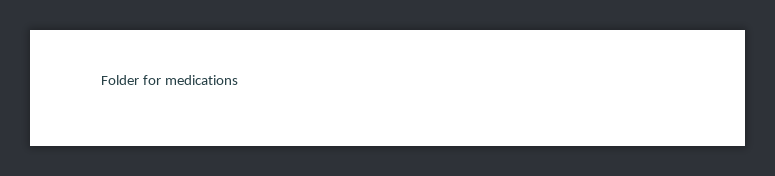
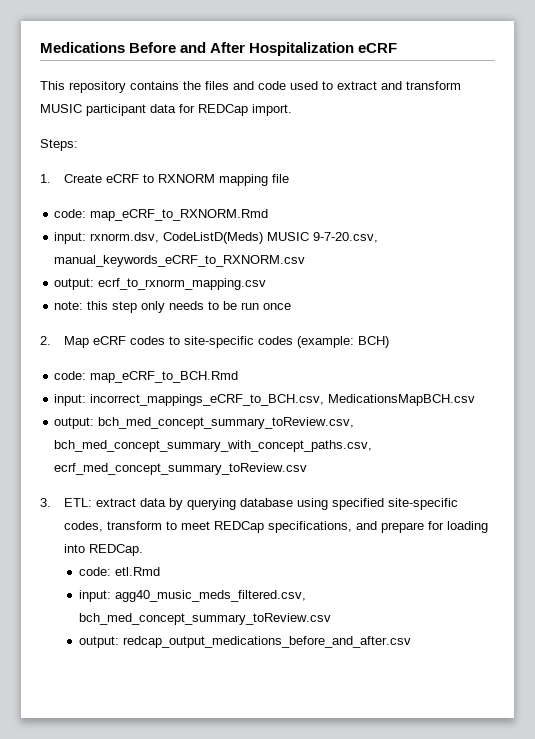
[101,75,238,85] Folder for medications -> [40,42,398,56] [40,81,461,93] [40,104,292,116] [40,139,78,151] [40,174,290,186] [54,209,269,221] [54,232,379,244] [54,255,306,267] [54,278,267,290] [54,301,292,313] [40,336,390,348] [54,371,239,383] [54,394,476,406] [54,417,355,429] [54,440,373,452] [54,463,308,475] [40,498,459,510] [64,521,489,533] [64,544,144,556] [78,567,160,576] [78,590,306,602] [78,613,331,625] [78,636,411,648] Medications Before and After Hospitalization eCRF // This repository contains the files and code used to extract and transform MUSIC participant data for REDCap import. // Steps: // 1. Create eCRF to RXNORM mapping file // code: map_eCRF_to_RXNORM.Rmd // input: rxnorm.dsv, CodeListD(Meds) MUSIC 9-7-20.csv, manual_keywords_eCRF_to_RXNORM.csv // output: ecrf_to_rxnorm_mapping.csv // note: this step only needs to be run once // 2. Map eCRF codes to site-specific codes (example: BCH) // code: map_eCRF_to_BCH.Rmd // input: incorrect_mappings_eCRF_to_BCH.csv, MedicationsMapBCH.csv // output: bch_med_concept_summary_toReview.csv, bch_med_concept_summary_with_concept_paths.csv, ecrf_med_concept_summary_toReview.csv // 3. ETL: extract data by querying database using specified site-specific codes, transform to meet REDCap specifications, and prepare for loading into REDCap. // code: etl.Rmd // input: agg40_music_meds_filtered.csv, bch_med_concept_summary_toReview.csv // output: redcap_output_medications_before_and_after.csv

